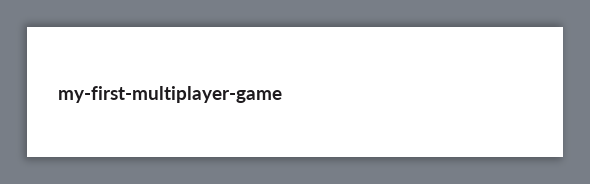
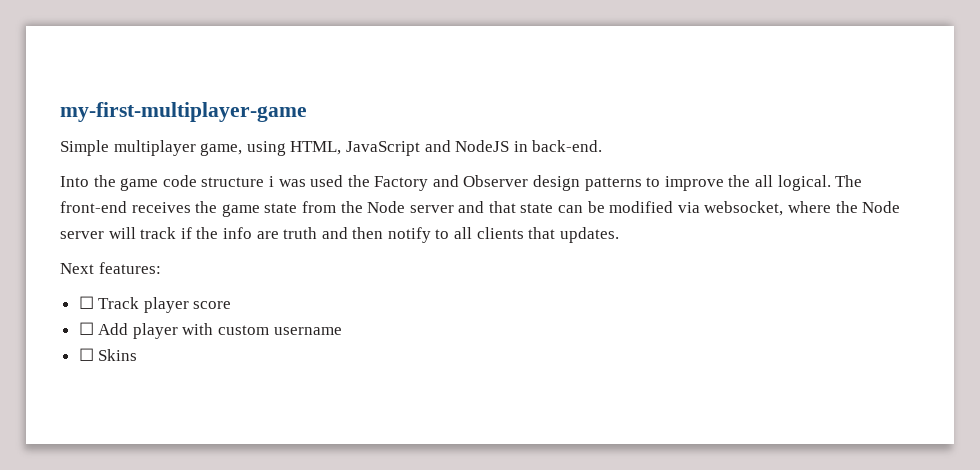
(282, 94) none -> [60,140,603,156] [60,175,863,191] [60,201,901,217] [60,227,619,243] [60,262,161,274] [78,296,232,313] [78,322,342,339] [78,348,138,361] // Simple multiplayer game, using HTML, JavaScript and NodeJS in back-end. // Into the game code structure i was used the Factory and Observer design patterns to improve the all logical. The front-end receives the game state from the Node server and that state can be modified via websocket, where the Node server will track if the info are truth and then notify to all clients that updates. // Next features: // ☐ Track player score // ☐ Add player with custom username // ☐ Skins

